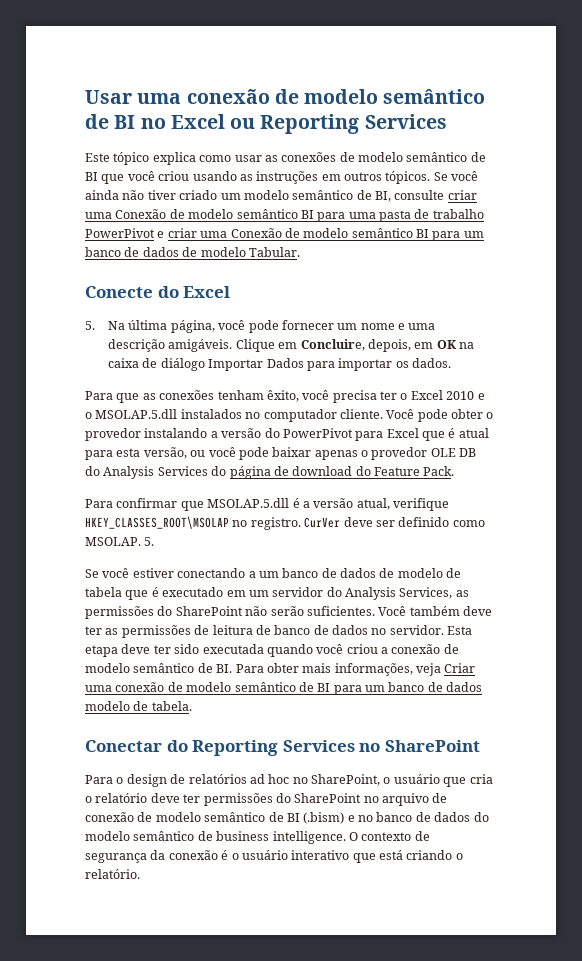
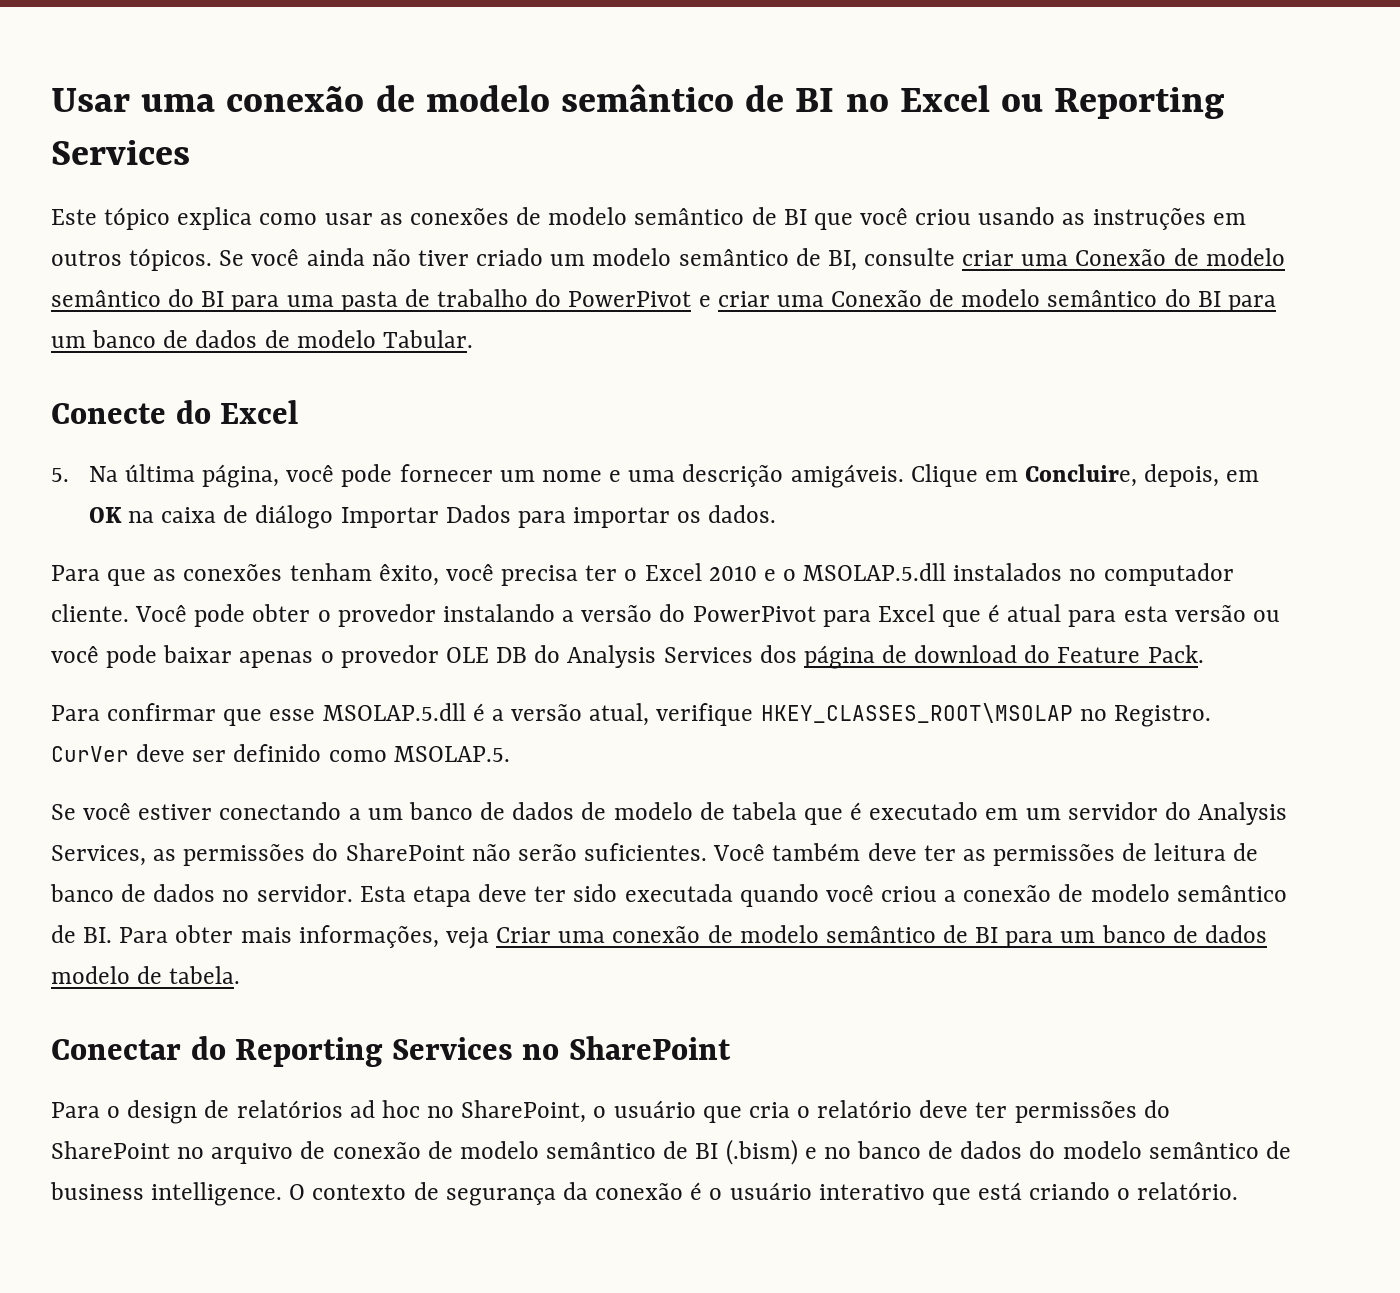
(298, 214) none -> [168,289,195,307] do
(484, 214) none -> [535,289,562,307] do
(413, 233) none -> [1164,289,1191,307] do
[143,447,187,459] versão, -> [1174,605,1246,622] versão
[211,466,227,476] do -> [759,645,797,663] dos
(204, 506) none -> [269,709,316,721] esse
[250,517,301,530] registro. -> [1113,705,1211,727] Registro.
[85,537,155,546] MSOLAP. 5. -> [393,746,510,762] MSOLAP.5.

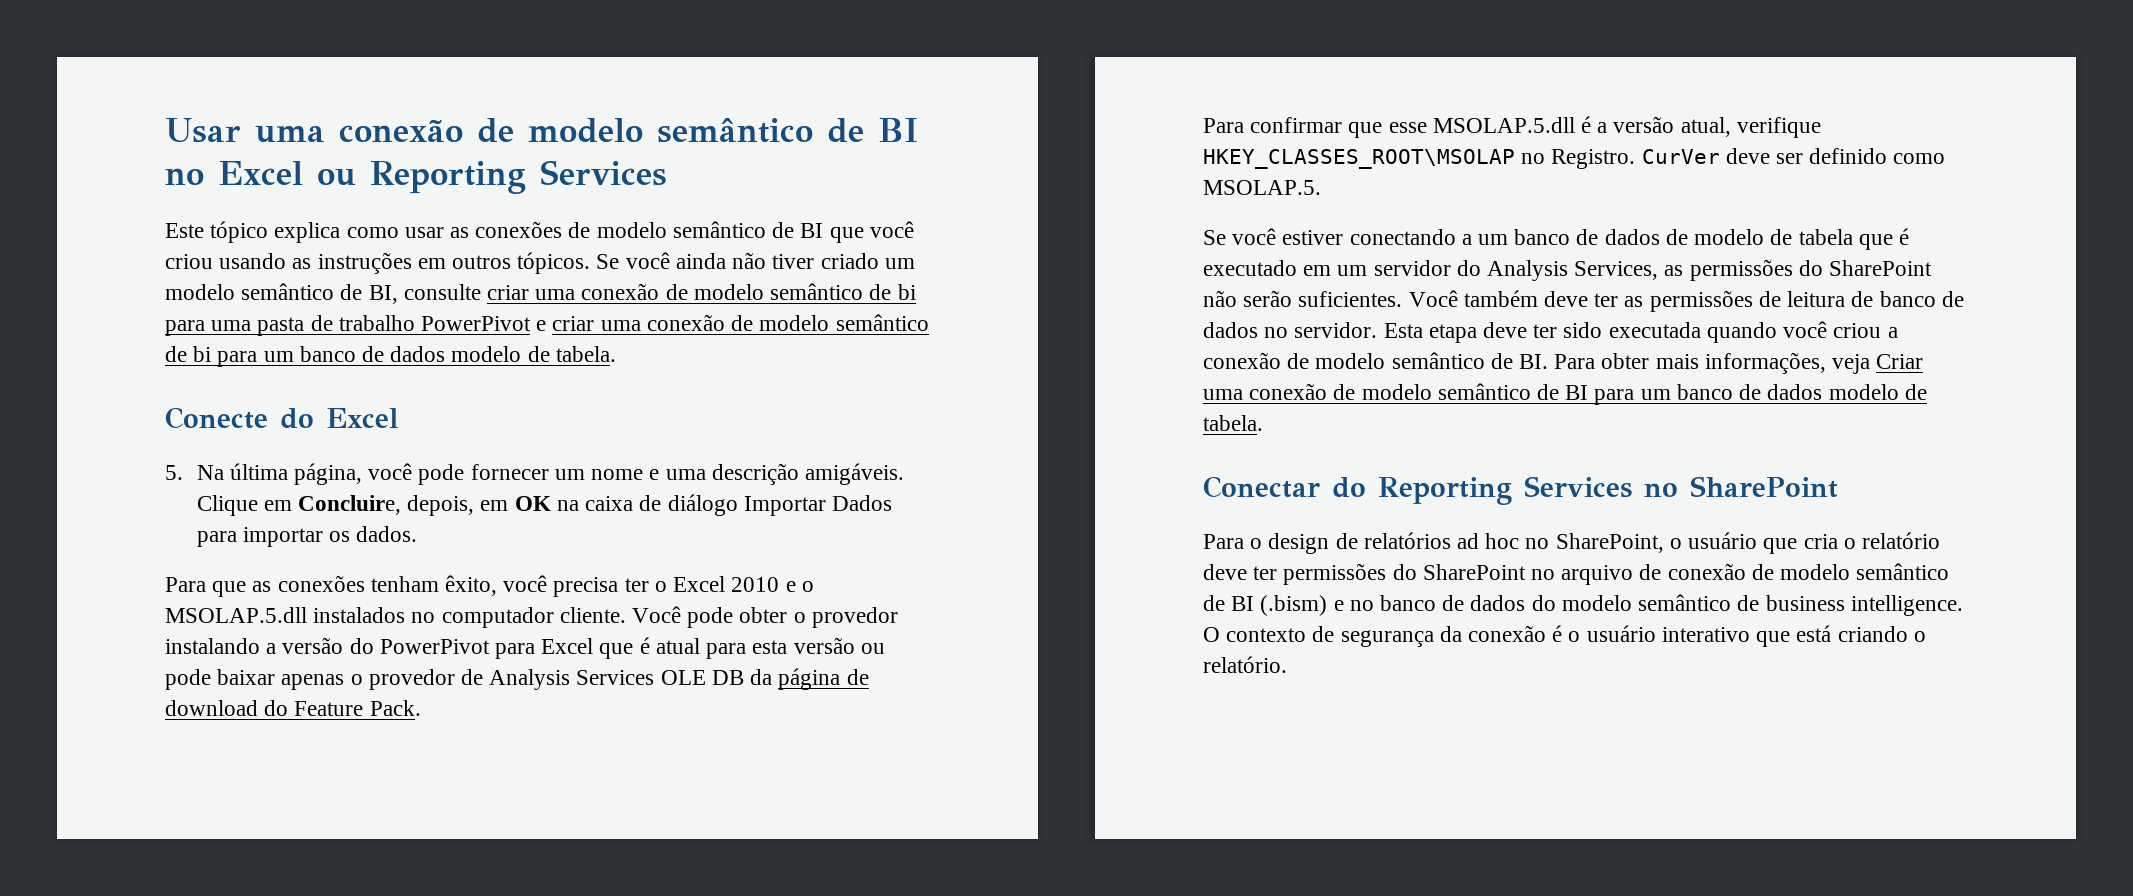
[1075,248,1285,266] [51,289,225,307] Conexão de modelo semântico do BI -> [581,283,916,300] conexão de modelo semântico de bi
[535,289,562,307] do -> (415, 323) none
[831,289,1276,312] [51,330,473,348] Conexão de modelo semântico do BI para um banco de dados de modelo Tabular. -> [646,314,929,331] [165,346,616,367] conexão de modelo semântico de bi para um banco de dados modelo de tabela.
[51,645,99,663] você -> (885, 648) none
[445,645,797,668] OLE DB do Analysis Services dos -> [461,669,773,690] de Analysis Services OLE DB da

